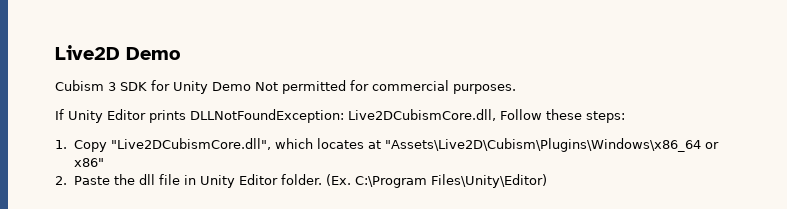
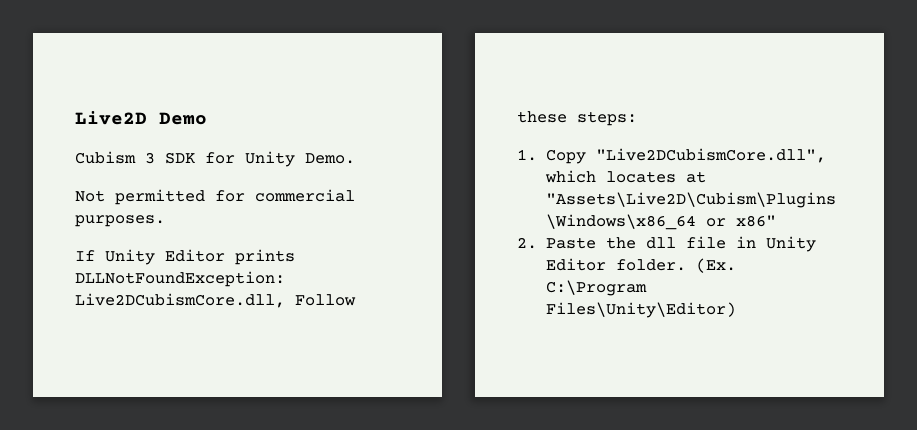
[212,82,251,91] Demo -> [305,153,355,164] Demo. //

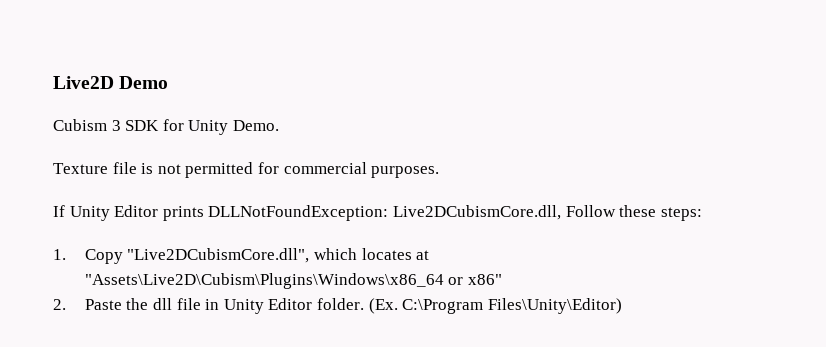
[75,190,105,202] Not -> [53,162,181,174] Texture file is not

